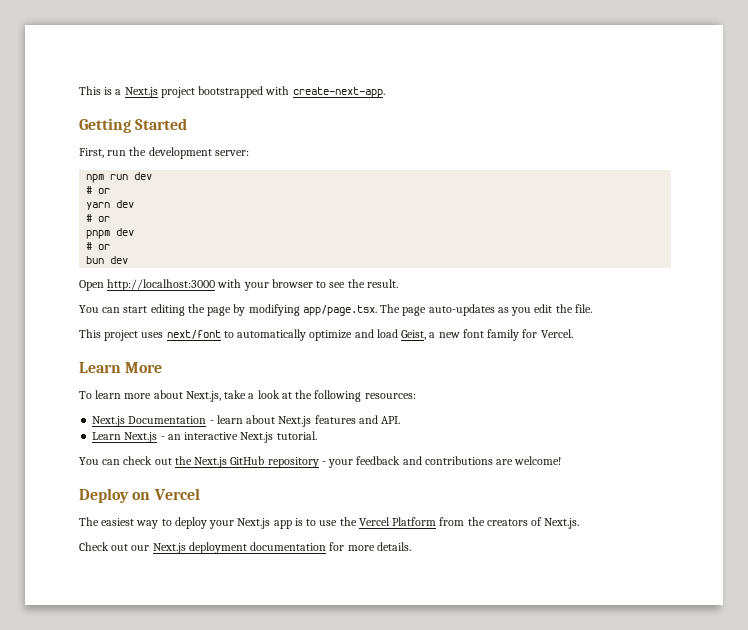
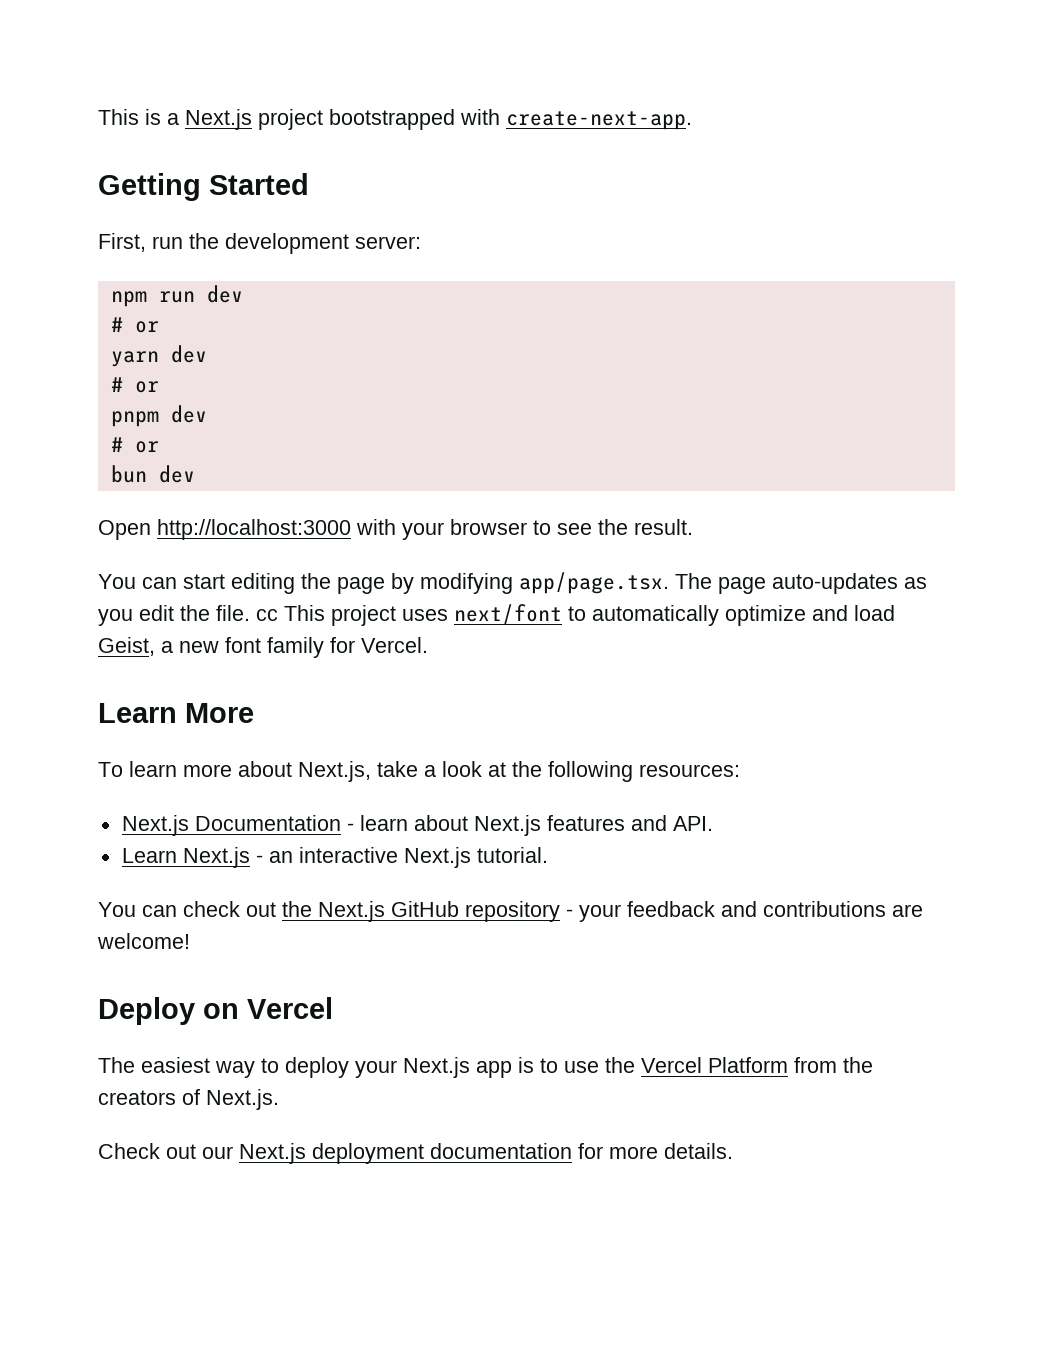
(592, 308) // -> [256,609,278,621] cc

